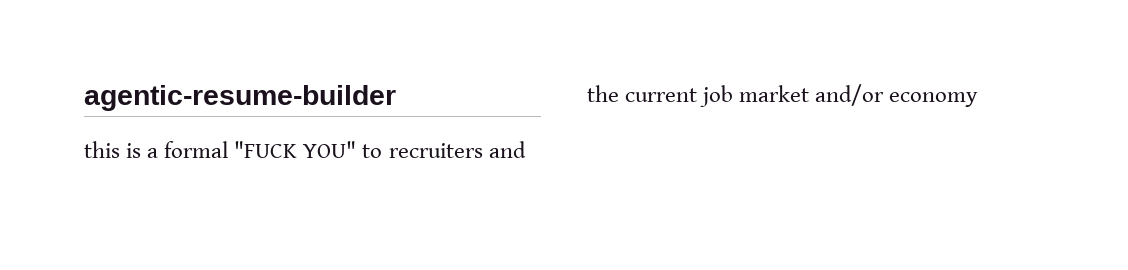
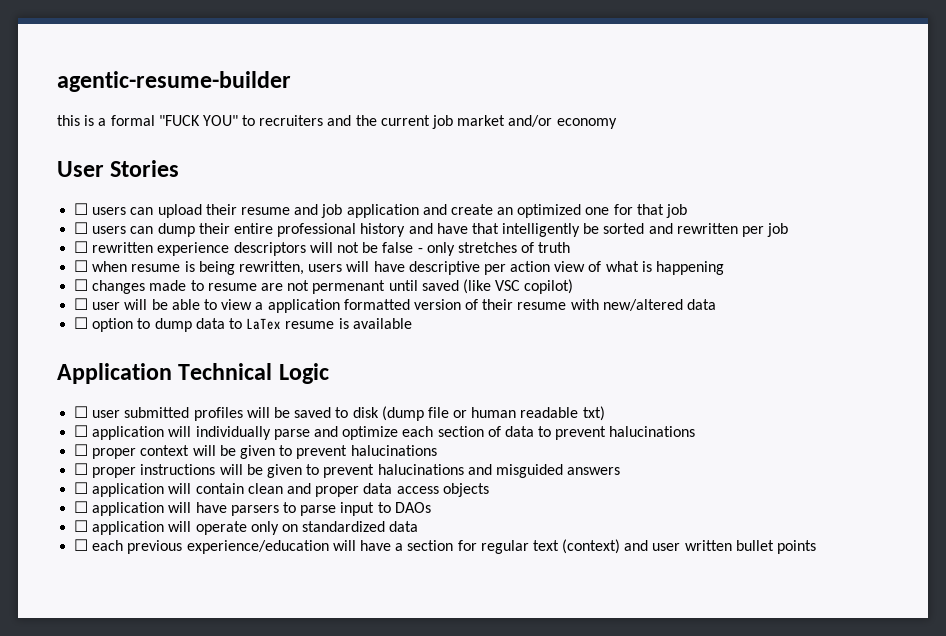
(979, 99) none -> [57,160,180,177] [74,203,688,218] [74,222,789,237] [74,241,571,256] [74,260,725,275] [74,279,574,294] [74,298,717,313] [74,317,412,332] [57,363,329,384] [74,406,605,421] [74,425,696,440] [74,444,437,459] [74,463,621,478] [74,482,489,497] [74,501,431,516] [74,520,419,535] [74,539,817,554] // User Stories // ☐ users can upload their resume and job application and create an optimized one for that job // ☐ users can dump their entire professional history and have that intelligently be sorted and rewritten per job // ☐ rewritten experience descriptors will not be false - only stretches of truth // ☐ when resume is being rewritten, users will have descriptive per action view of what is happening // ☐ changes made to resume are not permenant until saved (like VSC copilot) // ☐ user will be able to view a application formatted version of their resume with new/altered data // ☐ option to dump data to LaTex resume is available // Application Technical Logic // ☐ user submitted profiles will be saved to disk (dump file or human readable txt) // ☐ application will individually parse and optimize each section of data to prevent halucinations // ☐ proper context will be given to prevent halucinations // ☐ proper instructions will be given to prevent halucinations and misguided answers // ☐ application will contain clean and proper data access objects // ☐ application will have parsers to parse input to DAOs // ☐ application will operate only on standardized data // ☐ each previous experience/education will have a section for regular text (context) and user written bullet points

